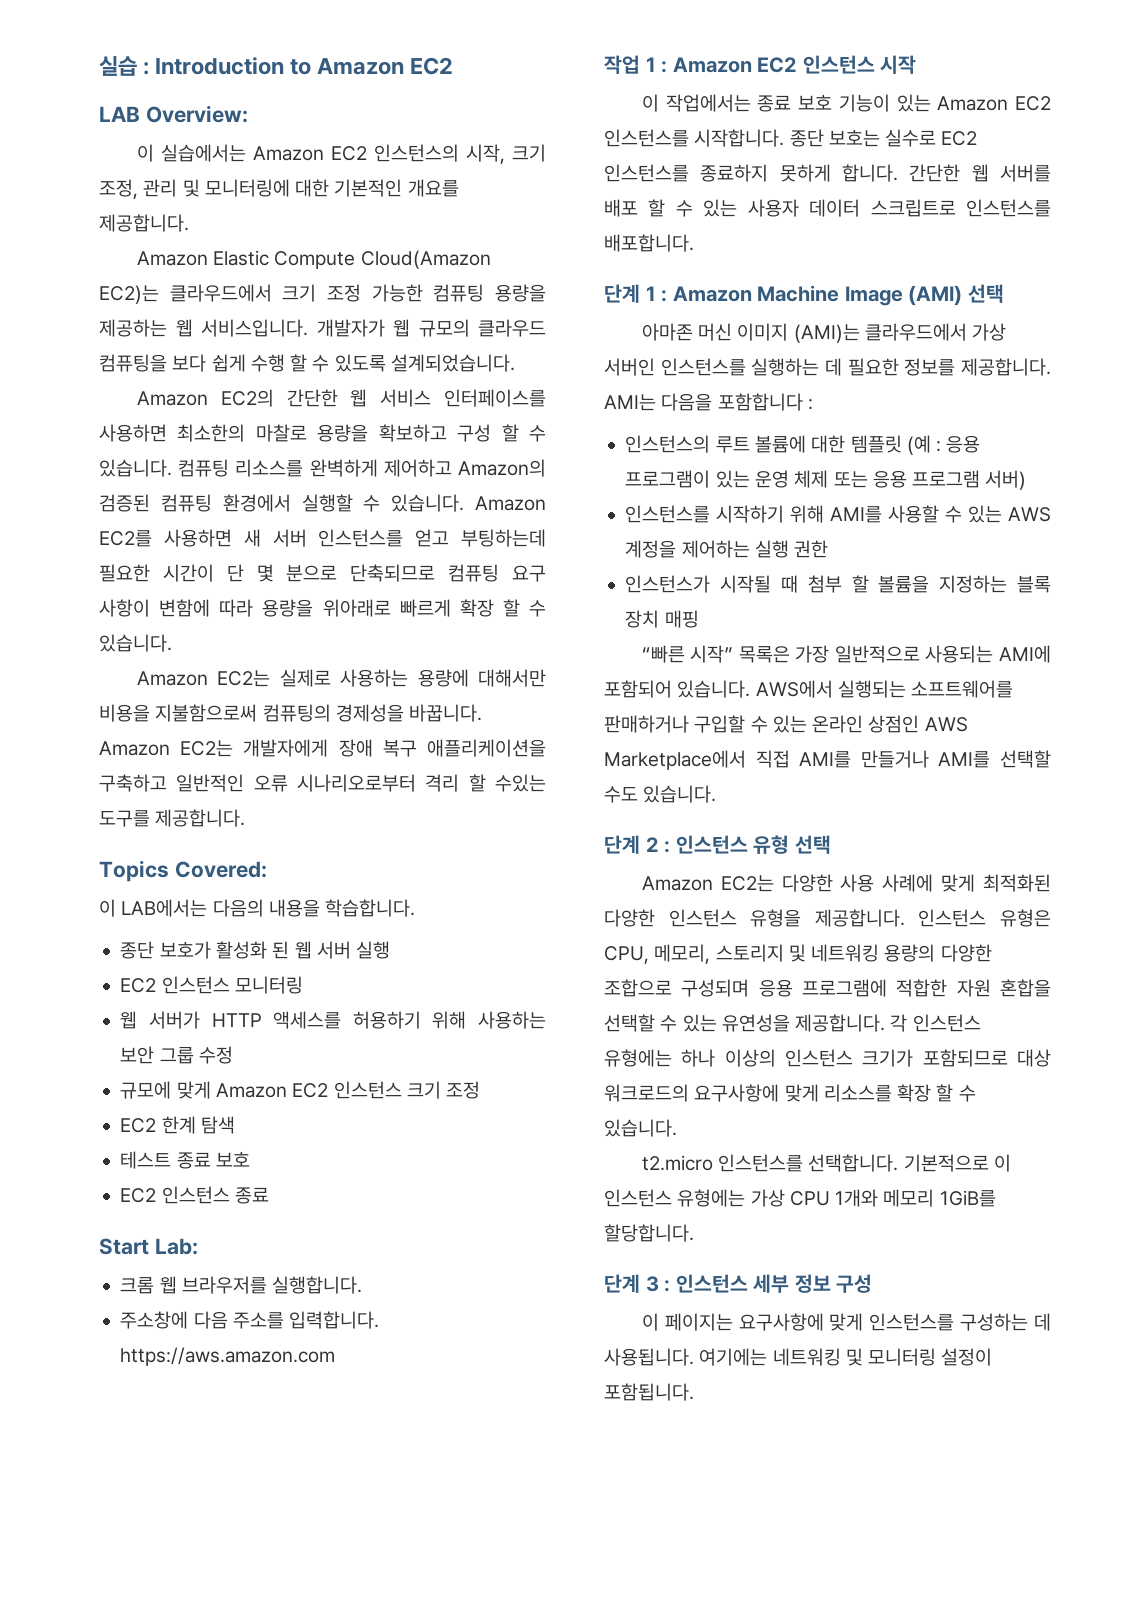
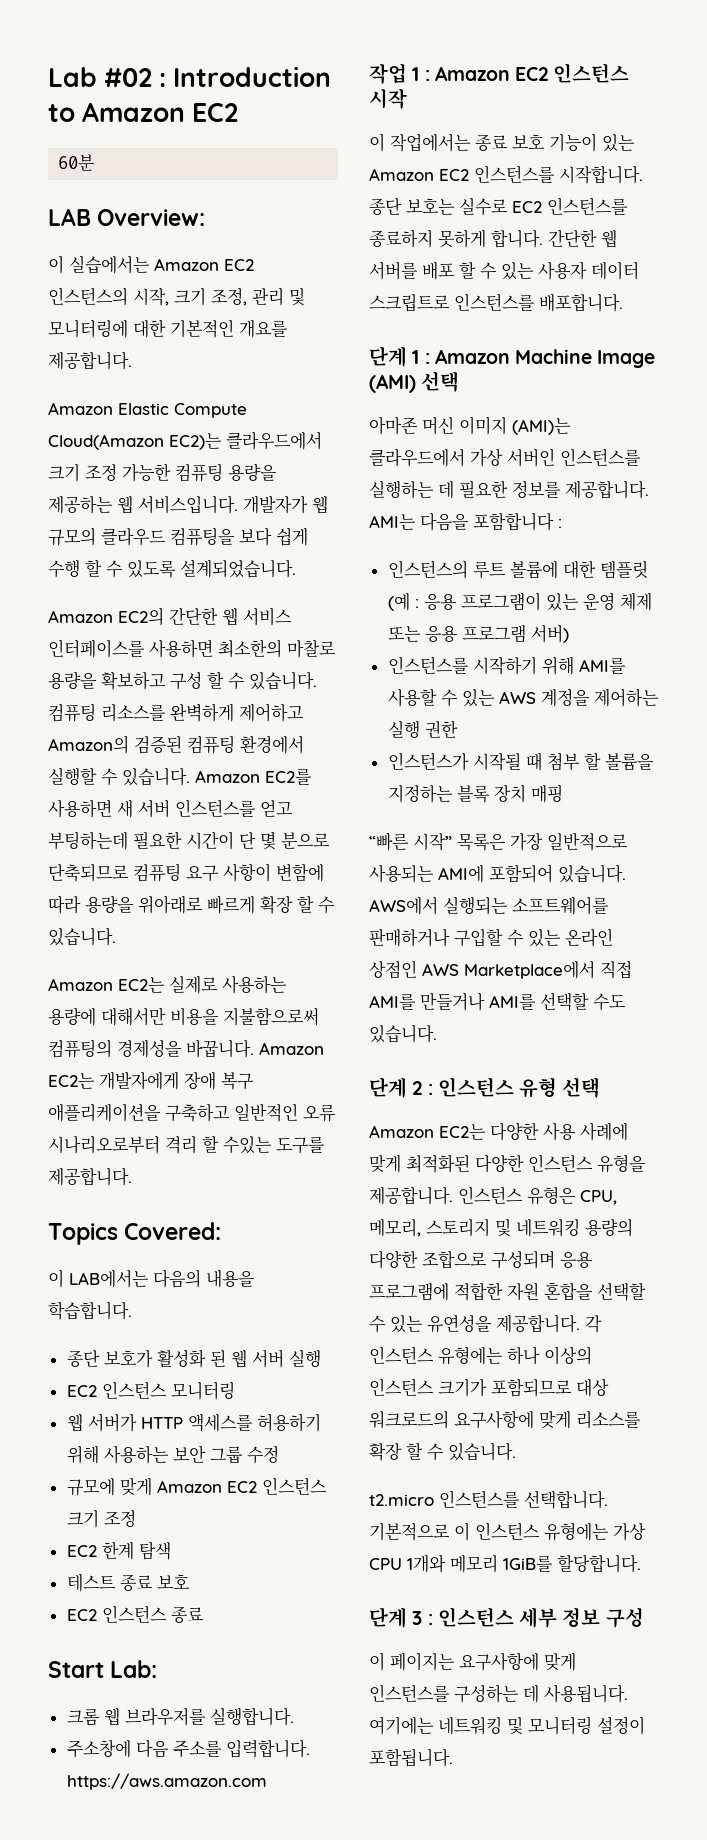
[99,56,137,76] 실습 -> [48,67,153,87] Lab #02
(454, 66) none -> [58,154,96,171] // 60분

